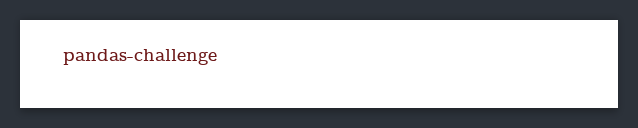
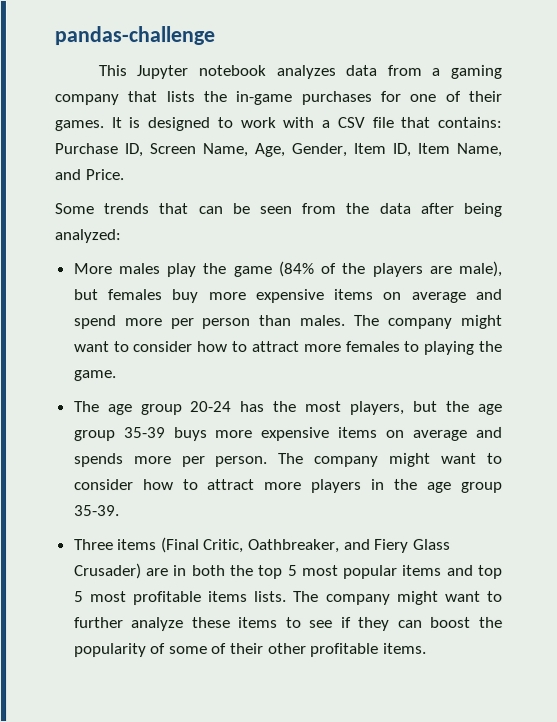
(217, 57) none -> [97,64,502,80] [54,90,502,106] [54,116,503,132] [54,142,502,158] [54,169,124,181] [54,202,502,217] [54,229,121,244] [72,260,503,278] [72,288,503,304] [72,314,502,330] [72,340,502,355] [73,370,117,382] [73,400,503,416] [73,426,504,442] [73,452,504,468] [73,478,503,493] [73,505,120,517] [73,537,451,554] [73,563,504,580] [73,590,503,606] [73,616,503,632] [73,642,427,658] // This Jupyter notebook analyzes data from a gaming company that lists the in-game purchases for one of their games. It is designed to work with a CSV file that contains: Purchase ID, Screen Name, Age, Gender, Item ID, Item Name, and Price. // Some trends that can be seen from the data after being analyzed: // More males play the game (84% of the players are male), but females buy more expensive items on average and spend more per person than males. The company might want to consider how to attract more females to playing the game. // The age group 20-24 has the most players, but the age group 35-39 buys more expensive items on average and spends more per person. The company might want to consider how to attract more players in the age group 35-39. // Three items (Final Critic, Oathbreaker, and Fiery Glass Crusader) are in both the top 5 most popular items and top 5 most profitable items lists. The company might want to further analyze these items to see if they can boost the popularity of some of their other profitable items.

